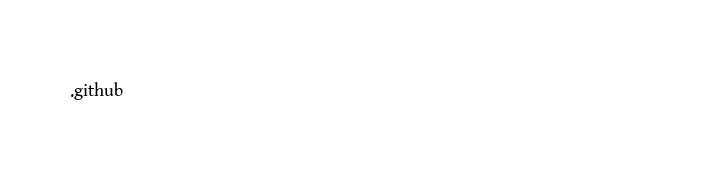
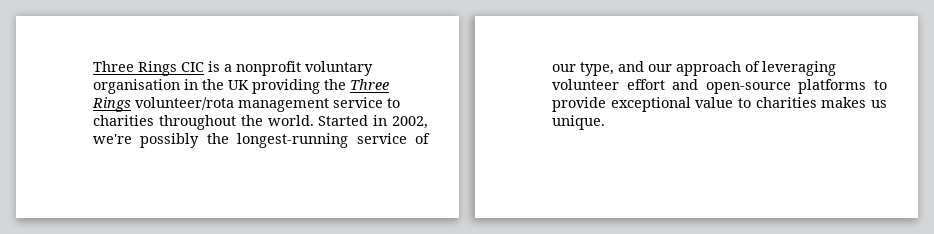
[70,82,123,100] .github -> [93,61,373,76] [93,79,389,94] [92,97,400,112] [93,115,428,130] [93,133,430,148] [552,61,836,76] [552,79,887,94] [552,97,887,112] [552,115,605,130] Three Rings CIC is a nonprofit voluntary organisation in the UK providing the Three Rings volunteer/rota management service to charities throughout the world. Started in 2002, we're possibly the longest-running service of our type, and our approach of leveraging volunteer effort and open-source platforms to provide exceptional value to charities makes us unique.

